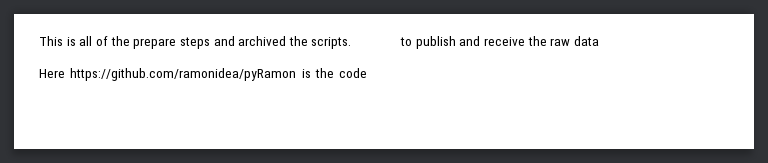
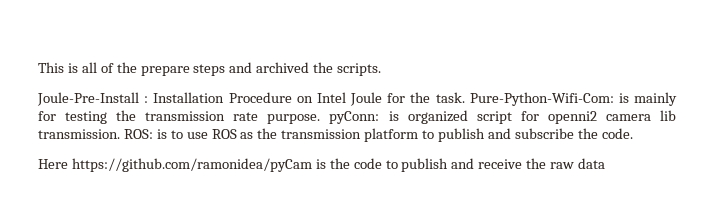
(352, 43) none -> [37,92,677,106] [38,110,677,124] [38,128,633,142] // Joule-Pre-Install : Installation Procedure on Intel Joule for the task. Pure-Python-Wifi-Com: is mainly for testing the transmission rate purpose. pyConn: is organized script for openni2 camera lib transmission. ROS: is to use ROS as the transmission platform to publish and subscribe the code.
[70,68,297,81] https://github.com/ramonidea/pyRamon -> [71,158,312,172] https://github.com/ramonidea/pyCam

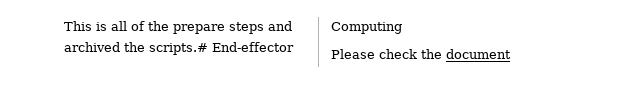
[337,63,382,76] [37,92,677,106] [38,110,677,124] [38,128,633,142] [38,158,606,172] scripts. // Joule-Pre-Install : Installation Procedure on Intel Joule for the task. Pure-Python-Wifi-Com: is mainly for testing the transmission rate purpose. pyConn: is organized script for openni2 camera lib transmission. ROS: is to use ROS as the transmission platform to publish and subscribe the code. // Here https://github.com/ramonidea/pyCam is the code to publish and receive the raw data -> [149,42,294,55] [331,22,402,34] [331,49,511,59] scripts.# End-effector Computing // Please check the document

